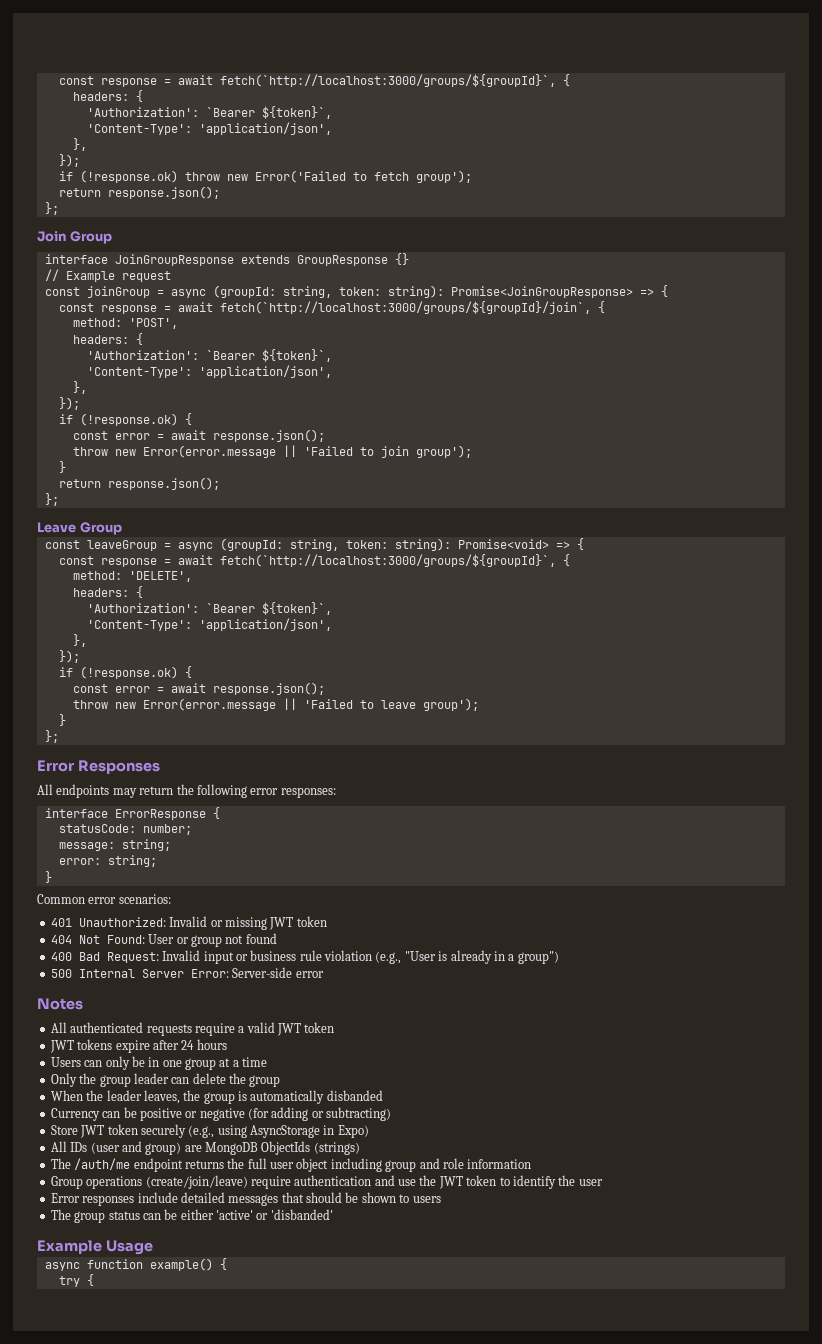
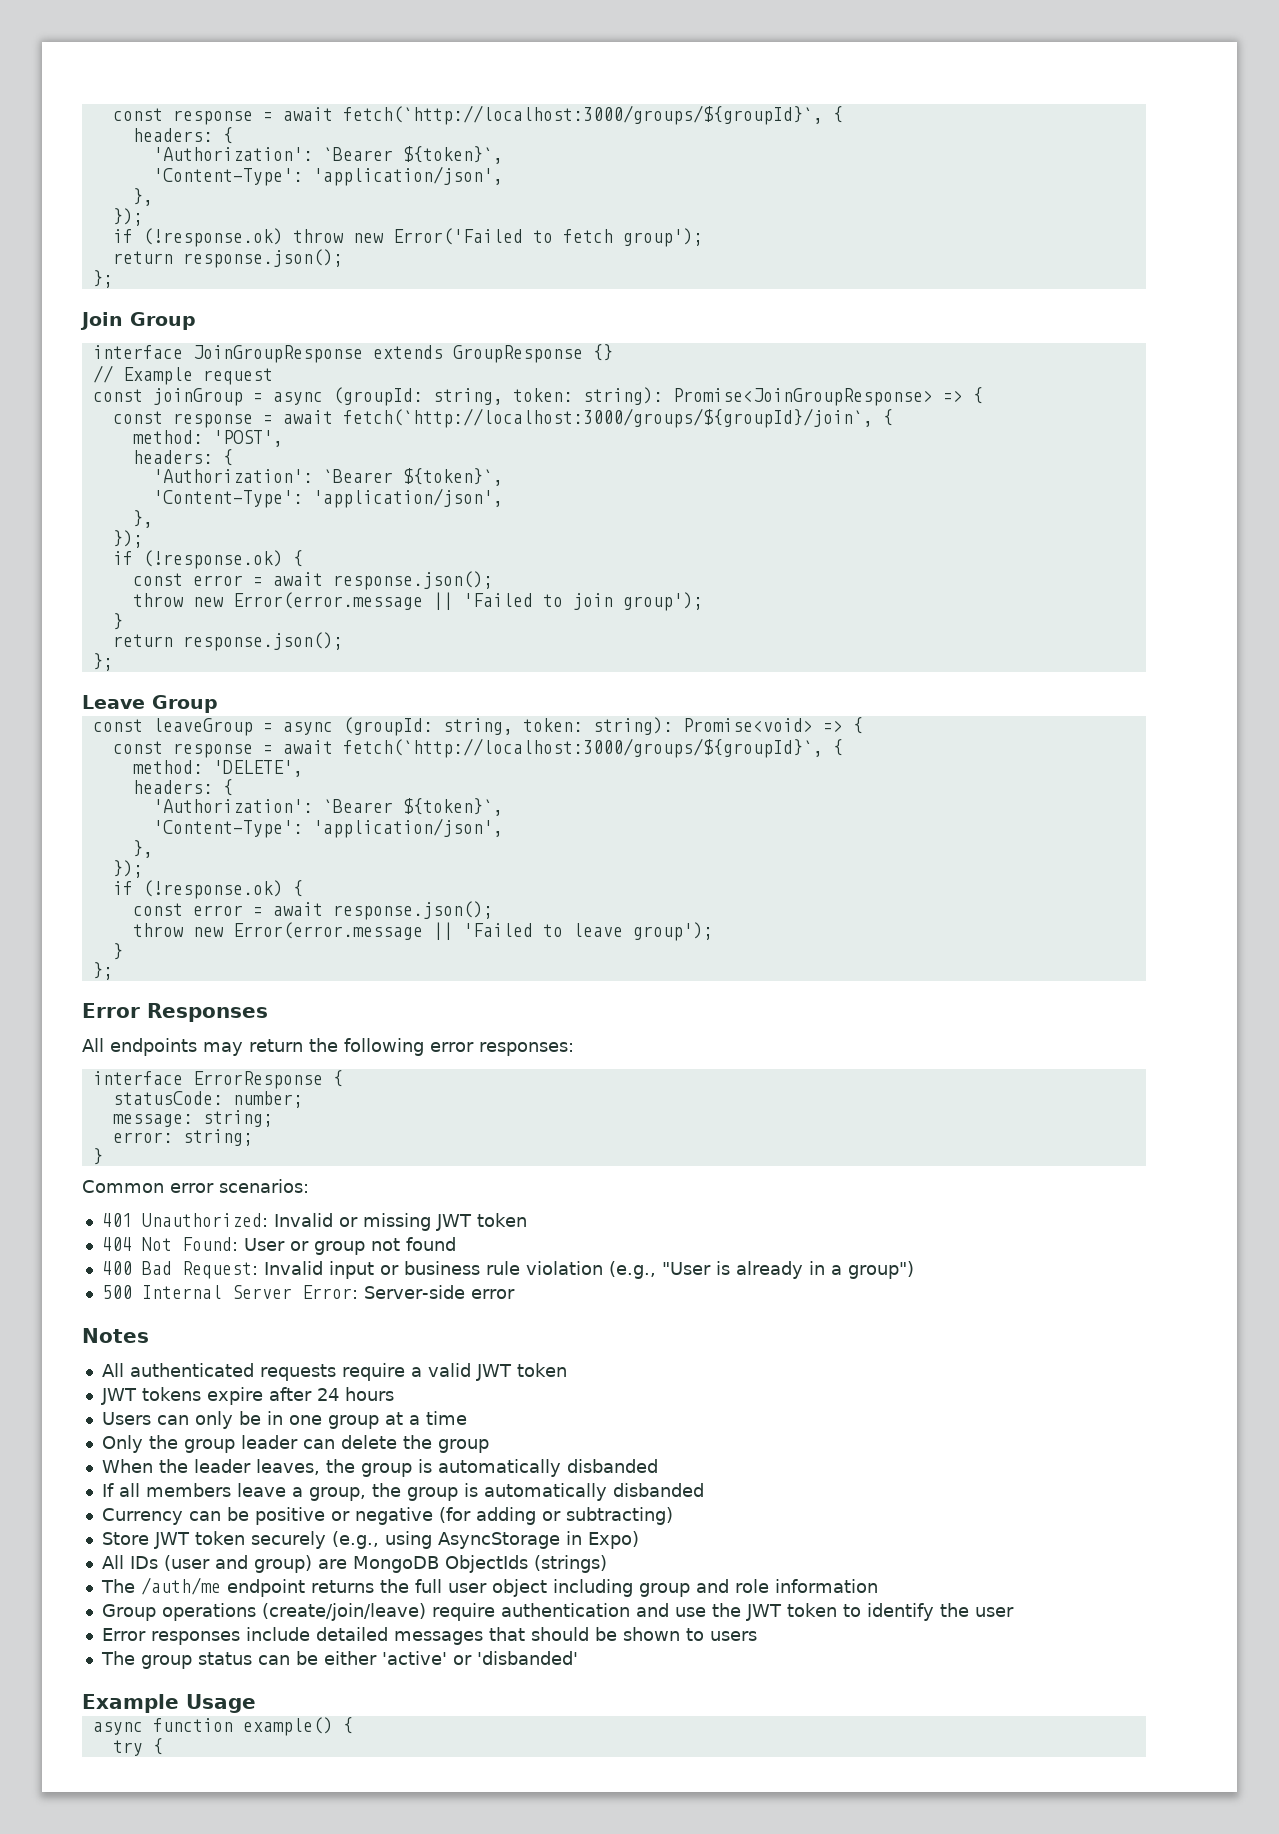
(383, 1095) none -> [101,1483,704,1501] // If all members leave a group, the group is automatically disbanded

